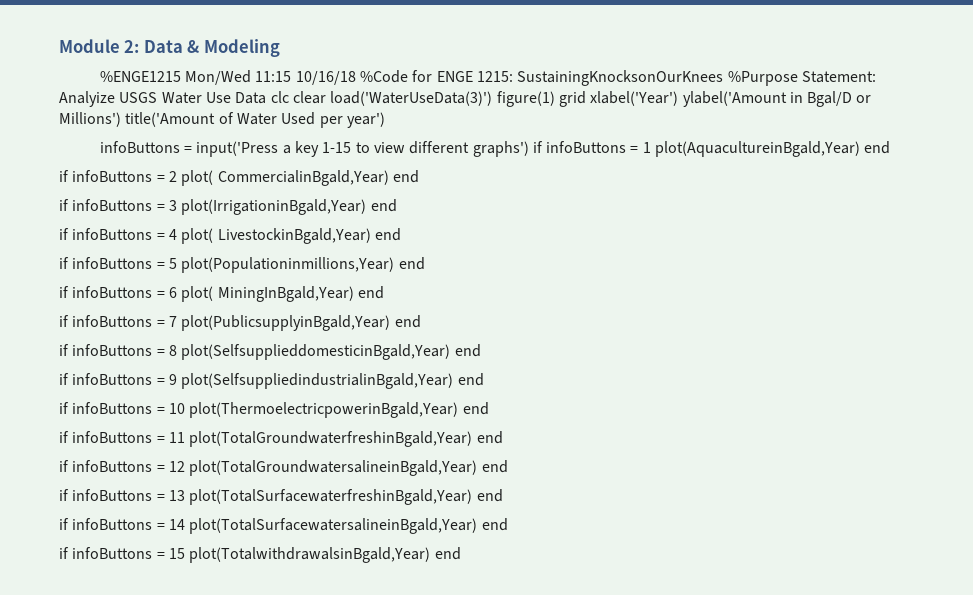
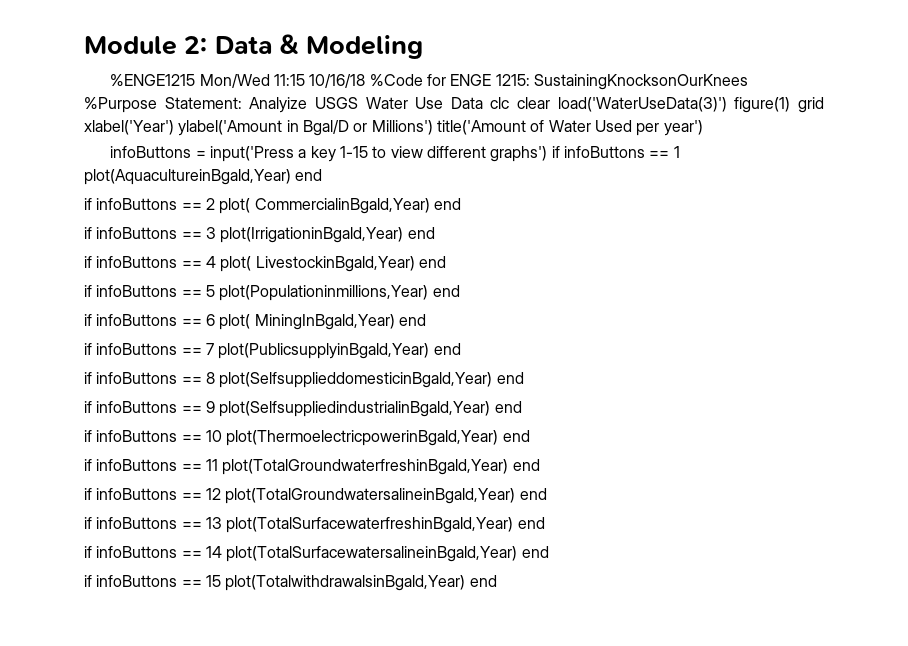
[630,146,639,153] = -> [649,151,670,158] ==
[156,175,165,182] = -> [181,203,202,210] ==
[156,204,165,211] = -> [181,232,202,239] ==
[156,233,165,240] = -> [181,261,202,268] ==
[156,262,165,269] = -> [181,290,202,297] ==
[156,291,165,298] = -> [181,319,202,326] ==
[156,320,165,327] = -> [181,348,202,355] ==
[156,349,165,356] = -> [181,377,202,384] ==
[156,378,165,385] = -> [181,406,202,413] ==
[156,407,165,414] = -> [181,435,202,442] ==
[156,436,165,443] = -> [181,464,202,471] ==
[156,465,165,472] = -> [181,493,202,500] ==
[156,494,165,501] = -> [181,522,202,529] ==
[156,523,165,530] = -> [181,551,202,558] ==
[156,552,165,559] = -> [181,580,202,587] ==

